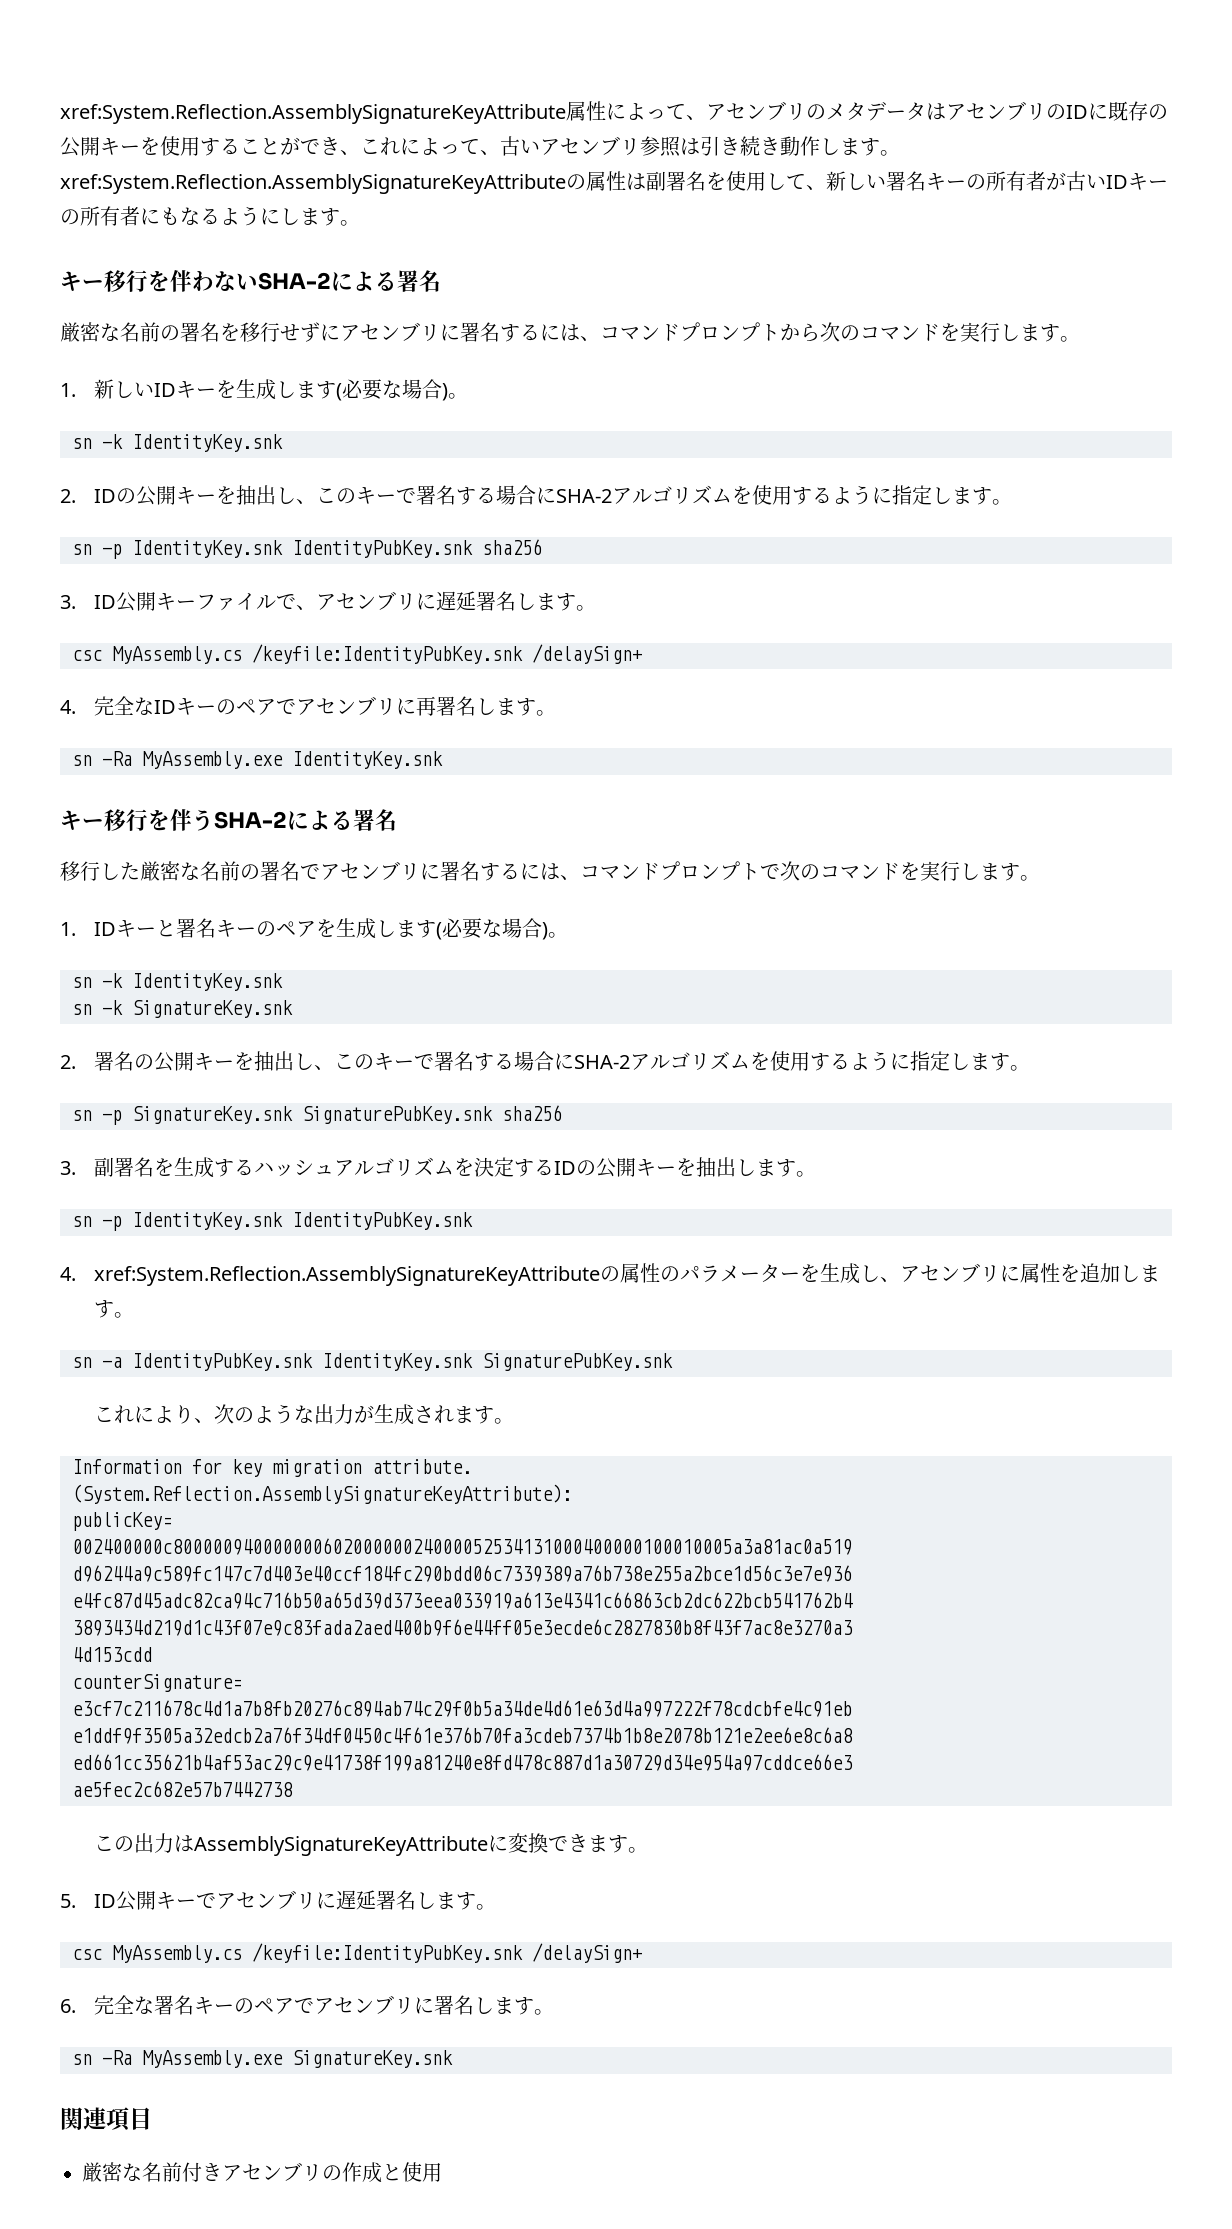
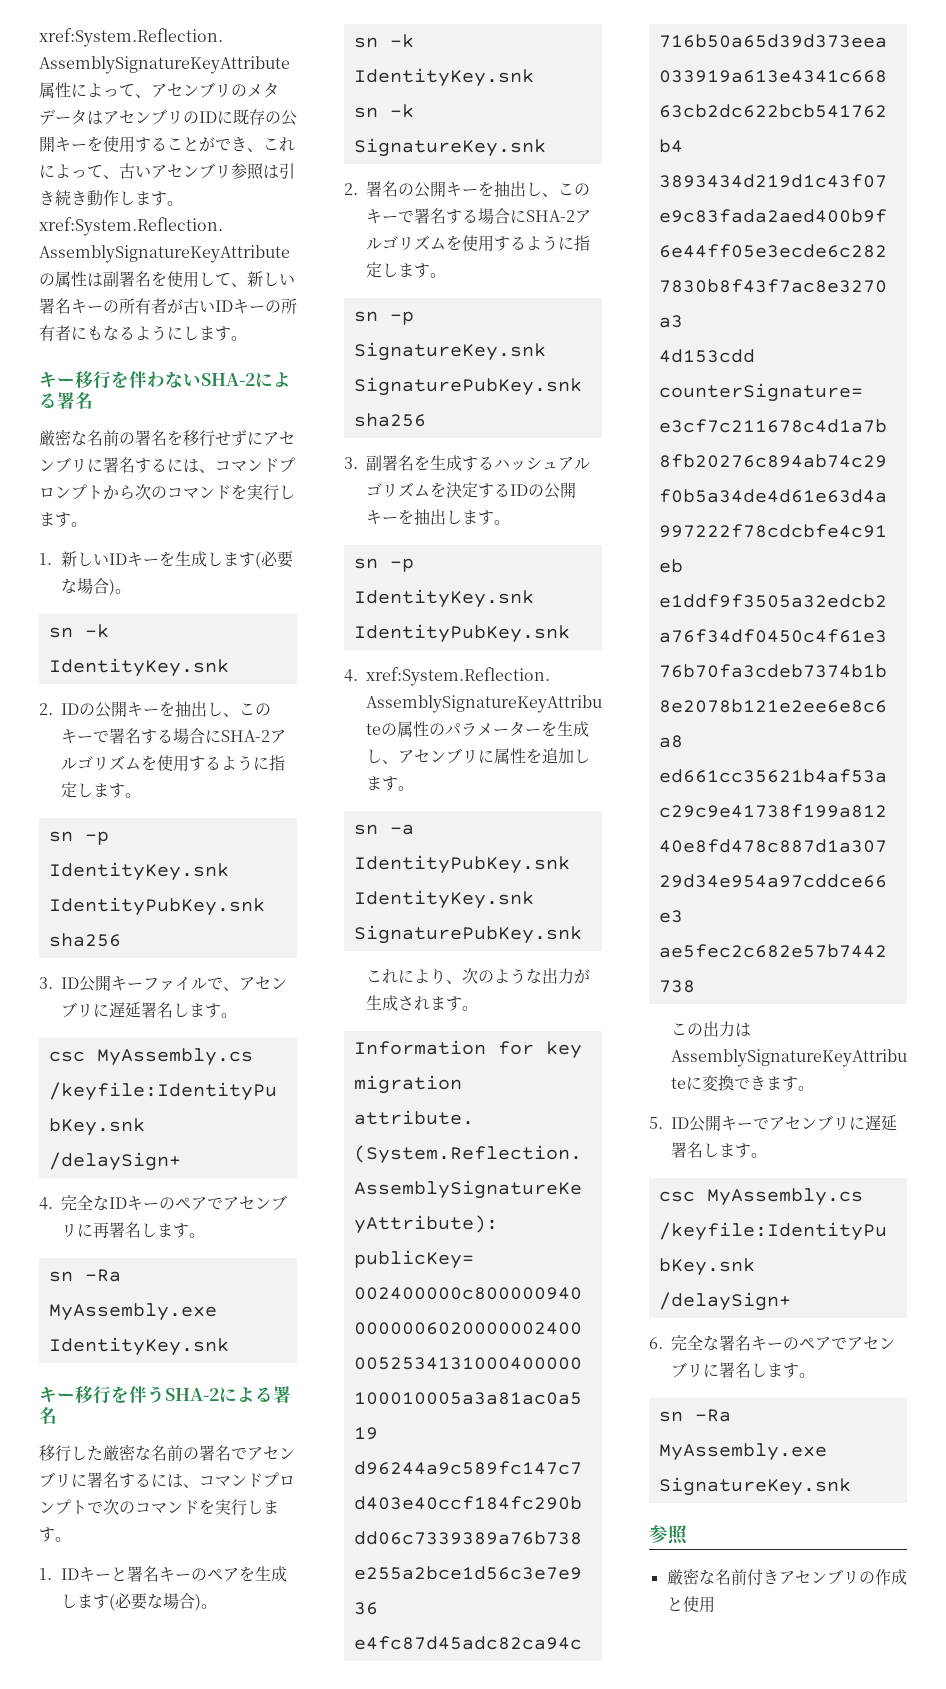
[60,2107,152,2131] 関連項目 -> [649,1525,688,1545] 参照

